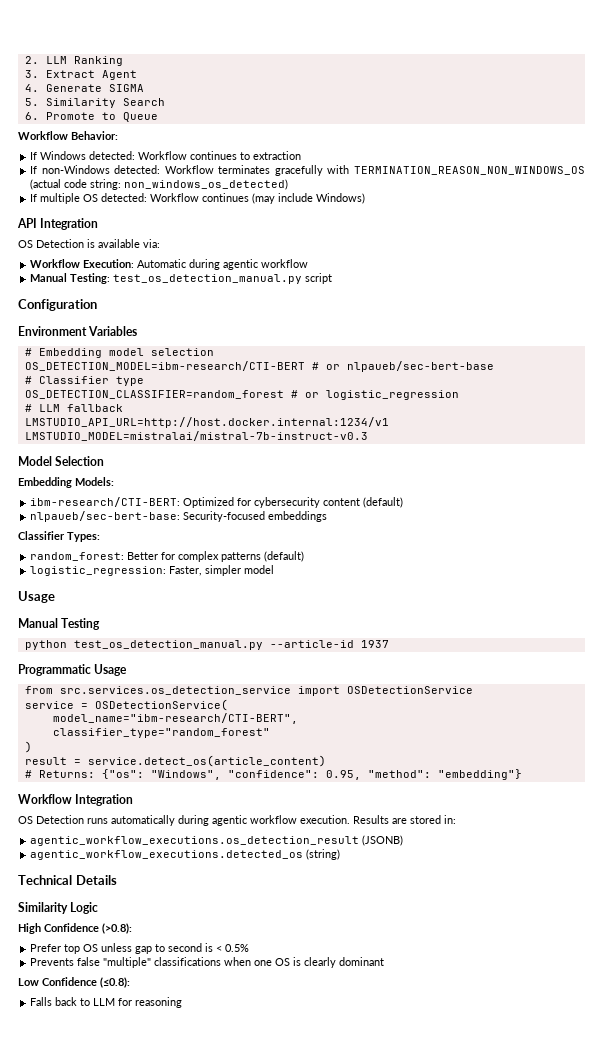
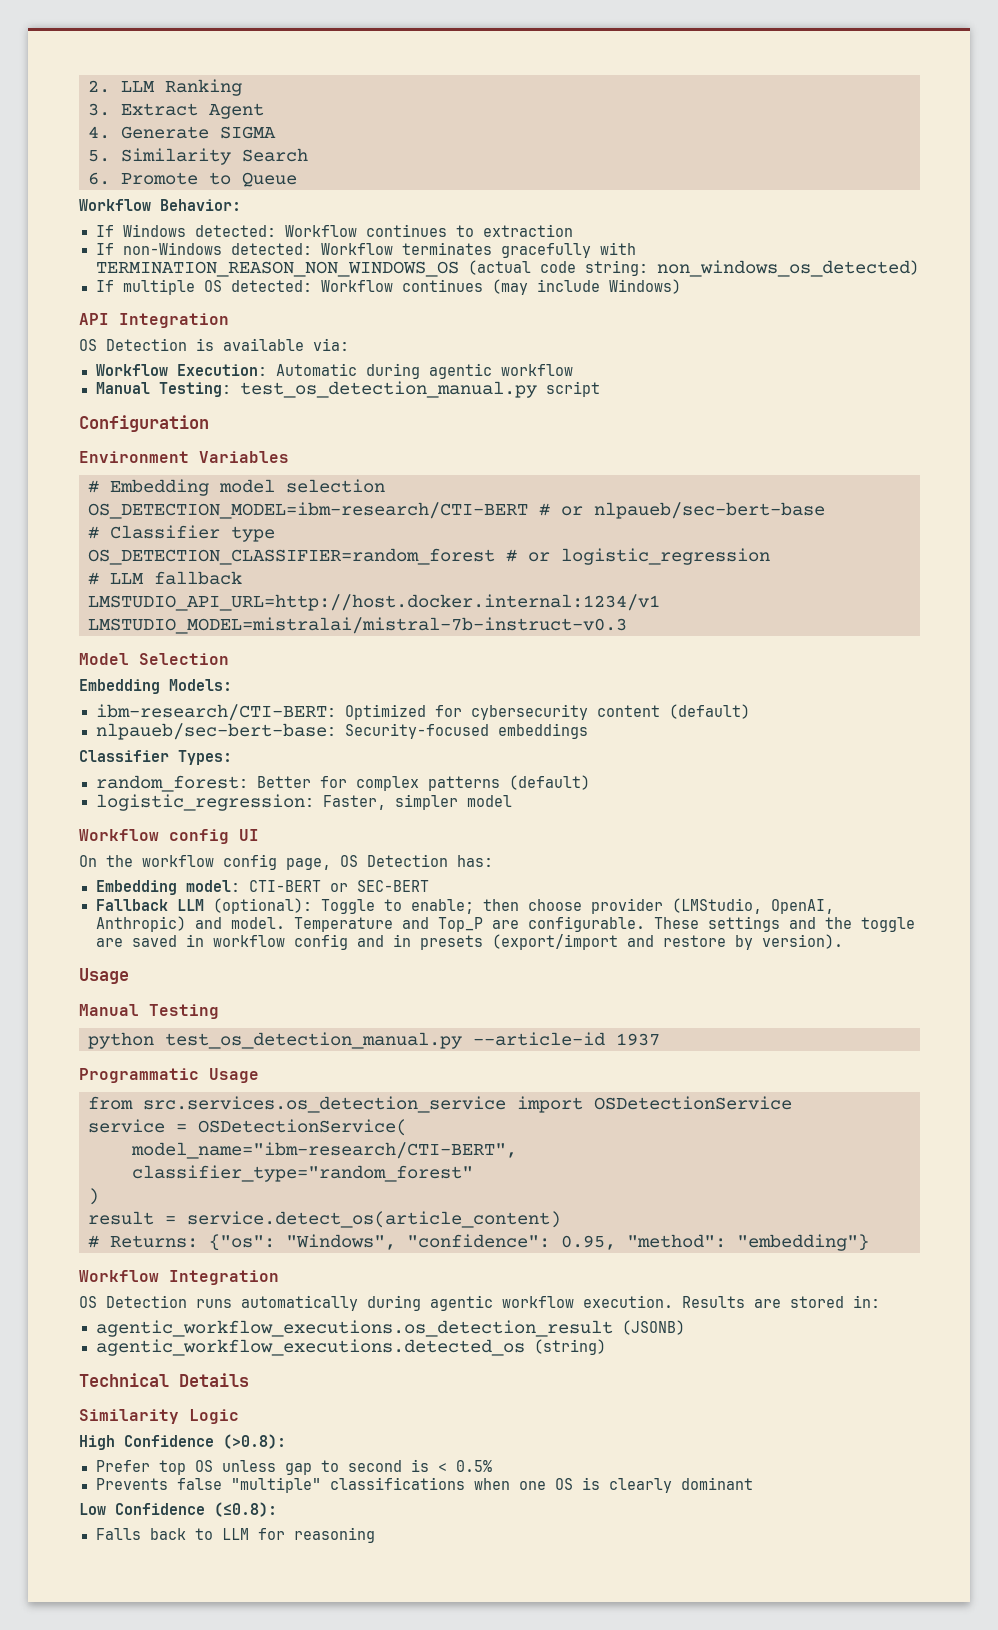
(275, 569) none -> [79,829,259,844] [79,854,493,870] [95,880,429,895] [95,898,834,914] [95,916,915,932] [95,934,843,950] // Workflow config UI // On the workflow config page, OS Detection has: // Embedding model: CTI-BERT or SEC-BERT // Fallback LLM (optional): Toggle to enable; then choose provider (LMStudio, OpenAI, Anthropic) and model. Temperature and Top_P are configurable. These settings and the toggle are saved in workflow config and in presets (export/import and restore by version).

